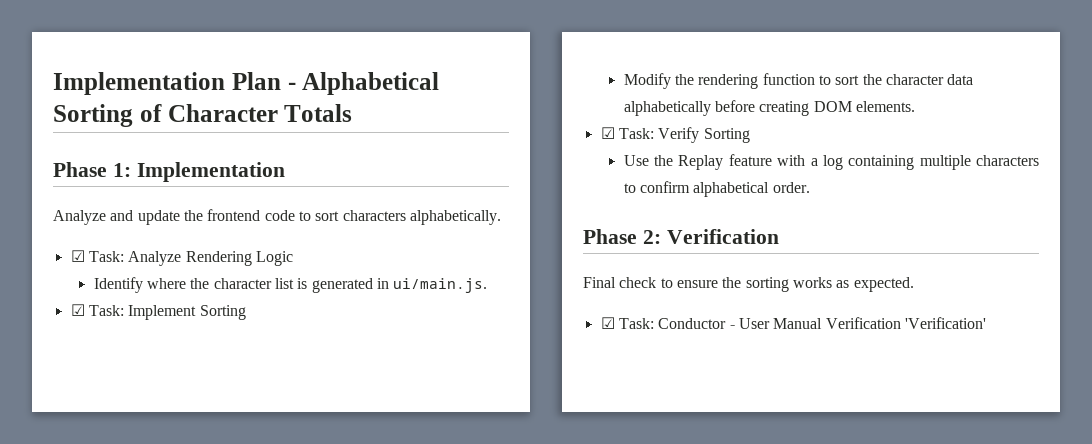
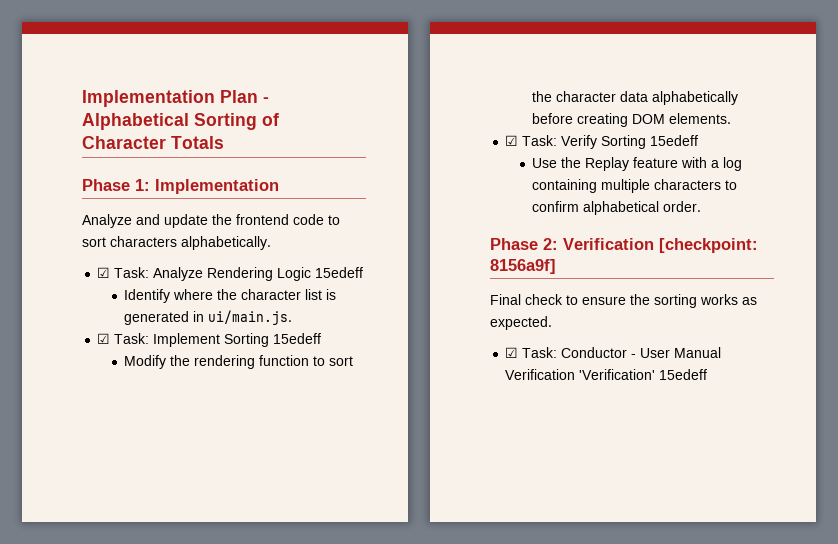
(293, 258) none -> [315,267,364,278] 15edeff
(246, 312) none -> [273,333,322,344] 15edeff
(750, 135) none -> [650,135,699,146] 15edeff
(779, 236) none -> [659,238,758,253] [490,259,556,274] [checkpoint: 8156a9f]
(986, 323) none -> [659,369,708,380] 15edeff

